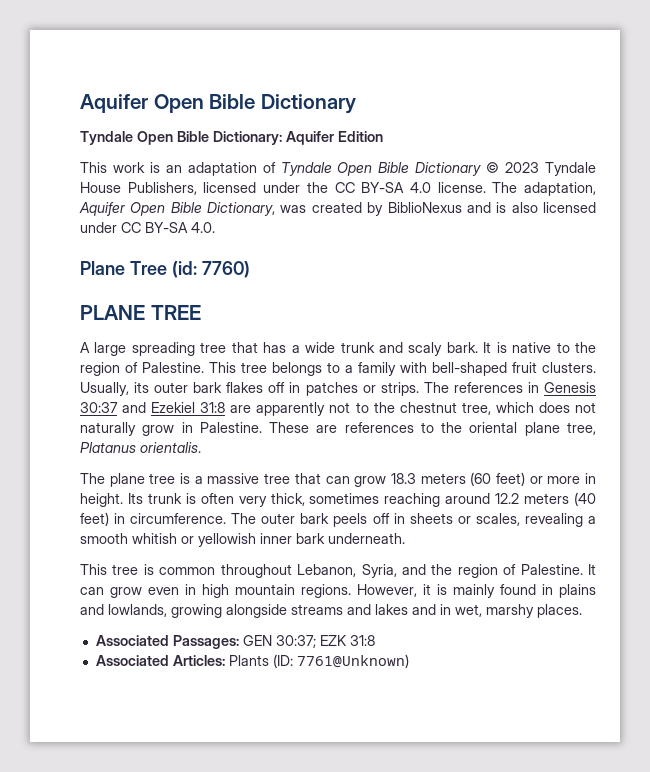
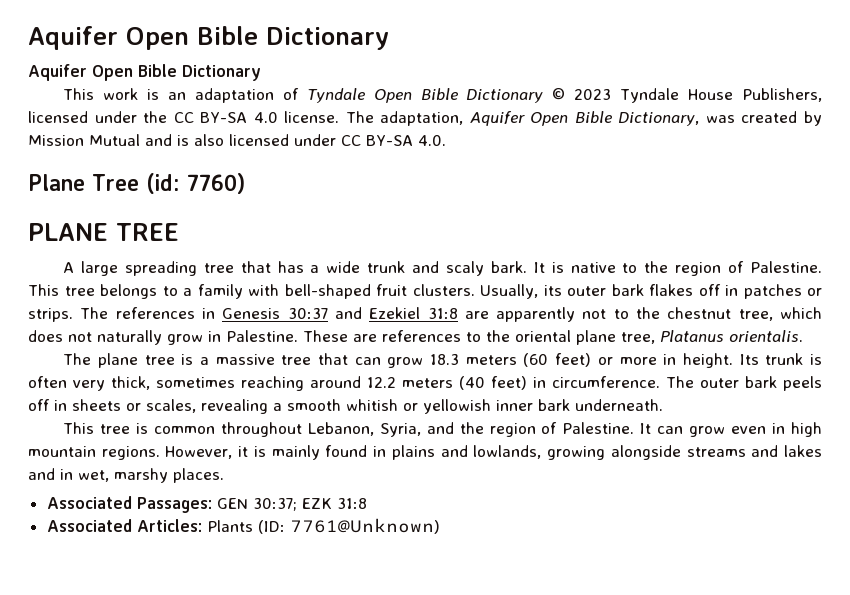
[80,94,356,114] [80,131,383,145] Aquifer Open Bible Dictionary // Tyndale Open Bible Dictionary: Aquifer Edition -> [28,26,389,50] [28,64,261,81] Aquifer Open Bible Dictionary // Aquifer Open Bible Dictionary
[387,202,462,213] BiblioNexus -> [28,134,140,146] Mission Mutual

